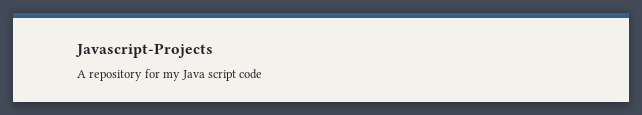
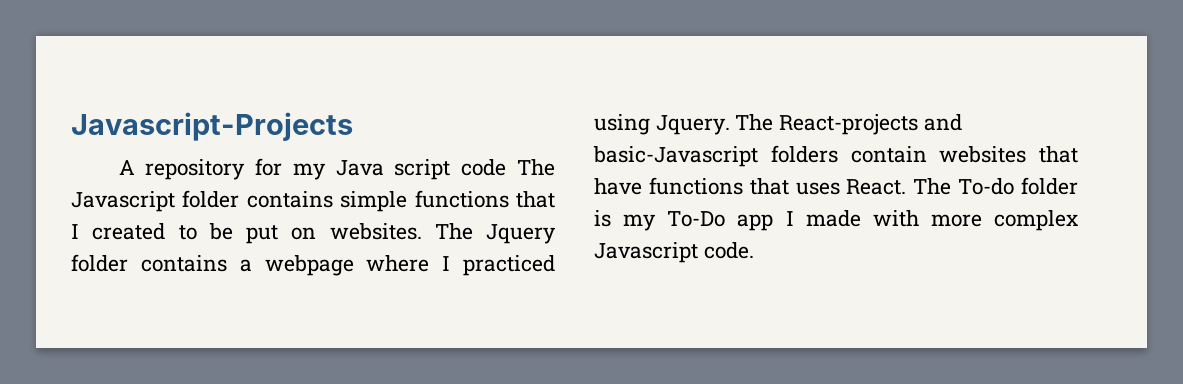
(263, 74) none -> [517,159,555,176] [71,190,555,212] [71,223,556,244] [71,254,555,276] [594,114,962,135] [593,145,1078,167] [594,177,1078,195] [594,210,1078,231] [594,242,754,263] The Javascript folder contains simple functions that I created to be put on websites. The Jquery folder contains a webpage where I practiced using Jquery. The React-projects and basic-Javascript folders contain websites that have functions that uses React. The To-do folder is my To-Do app I made with more complex Javascript code.

